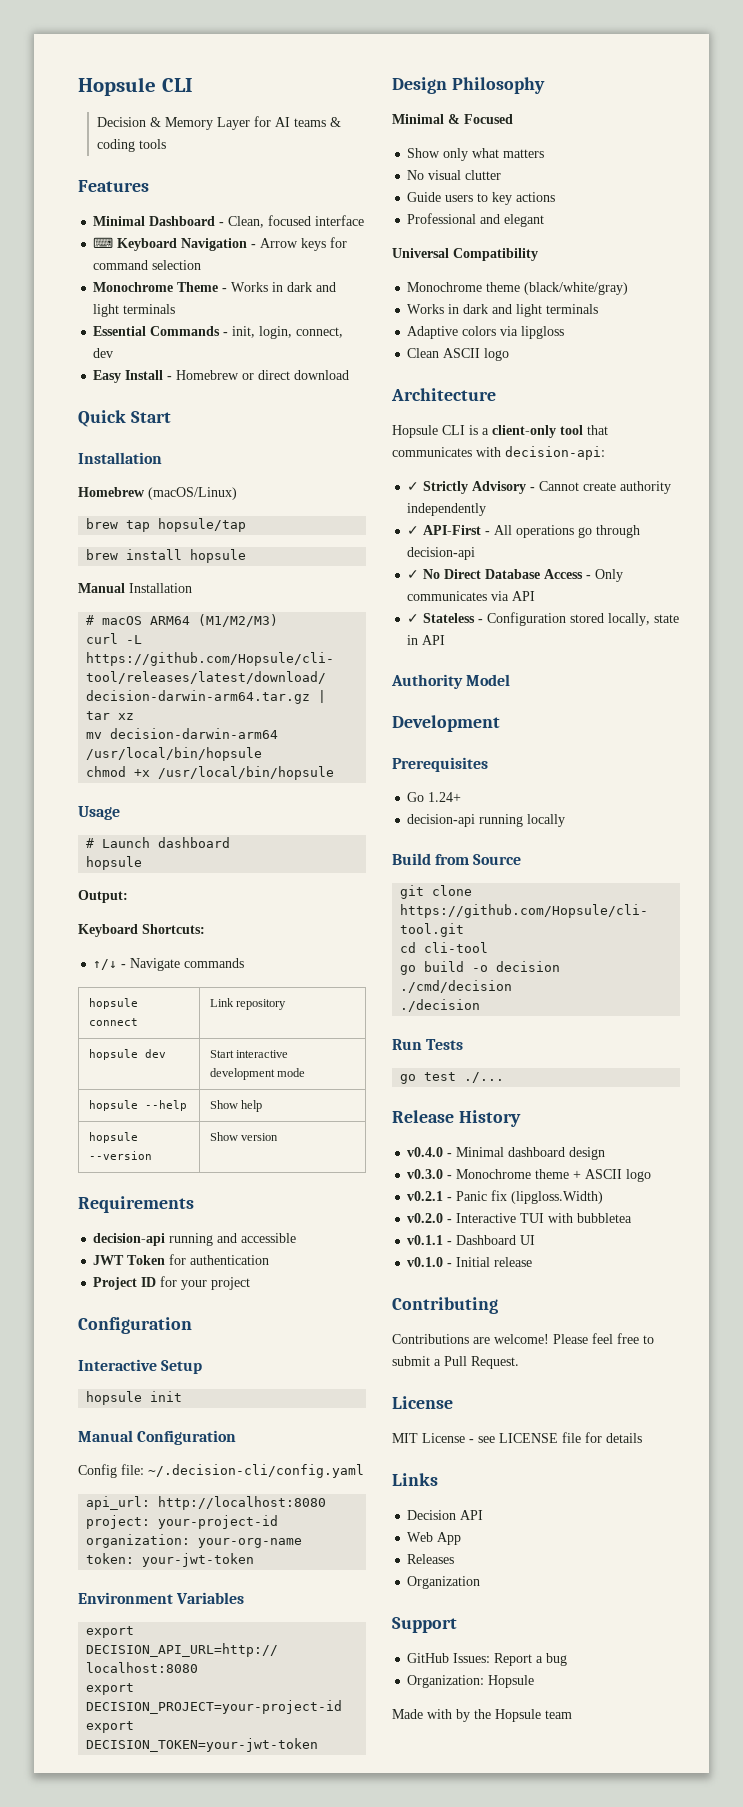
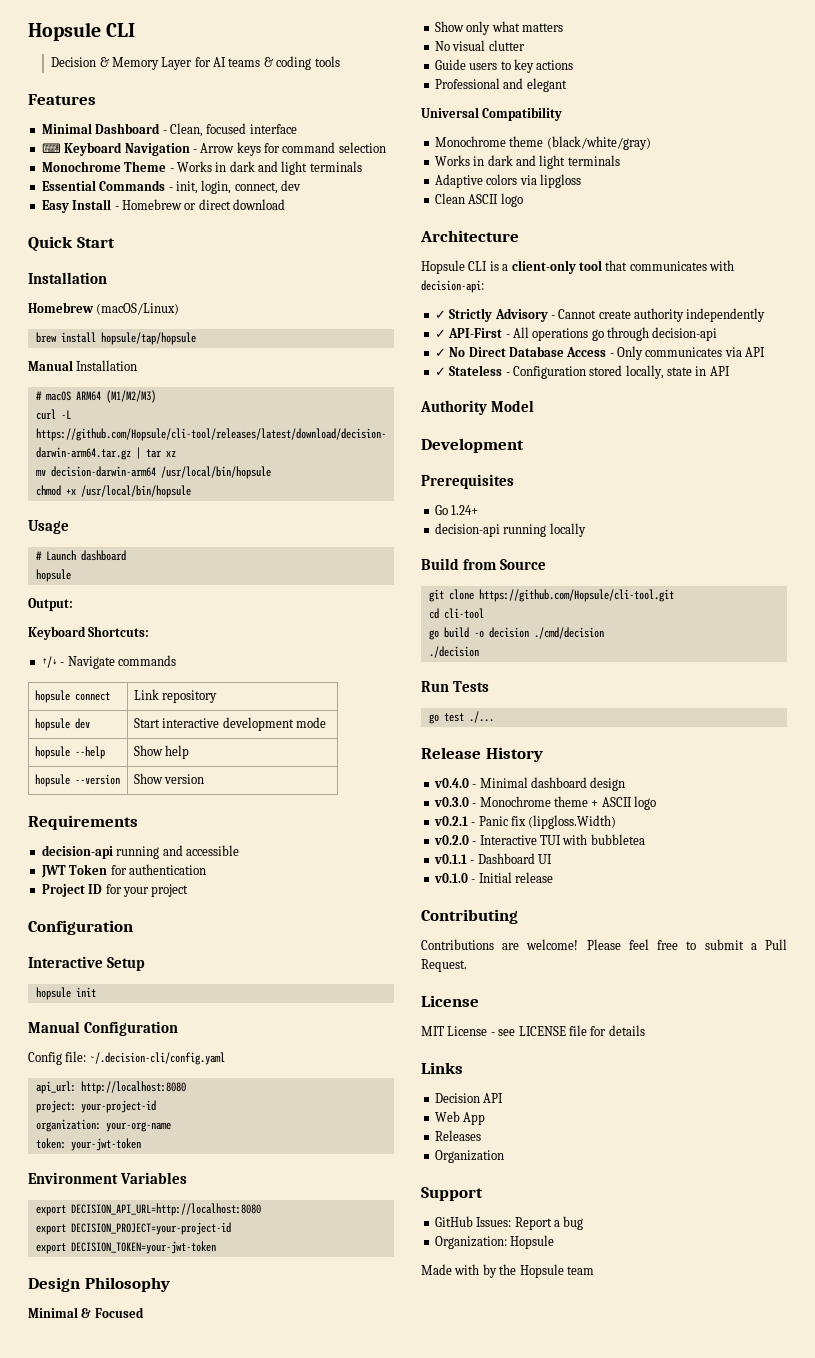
[86,518,247,532] // brew tap hopsule/tap -> (180, 309) none
[190,549,247,563] hopsule -> [100,332,196,345] hopsule/tap/hopsule

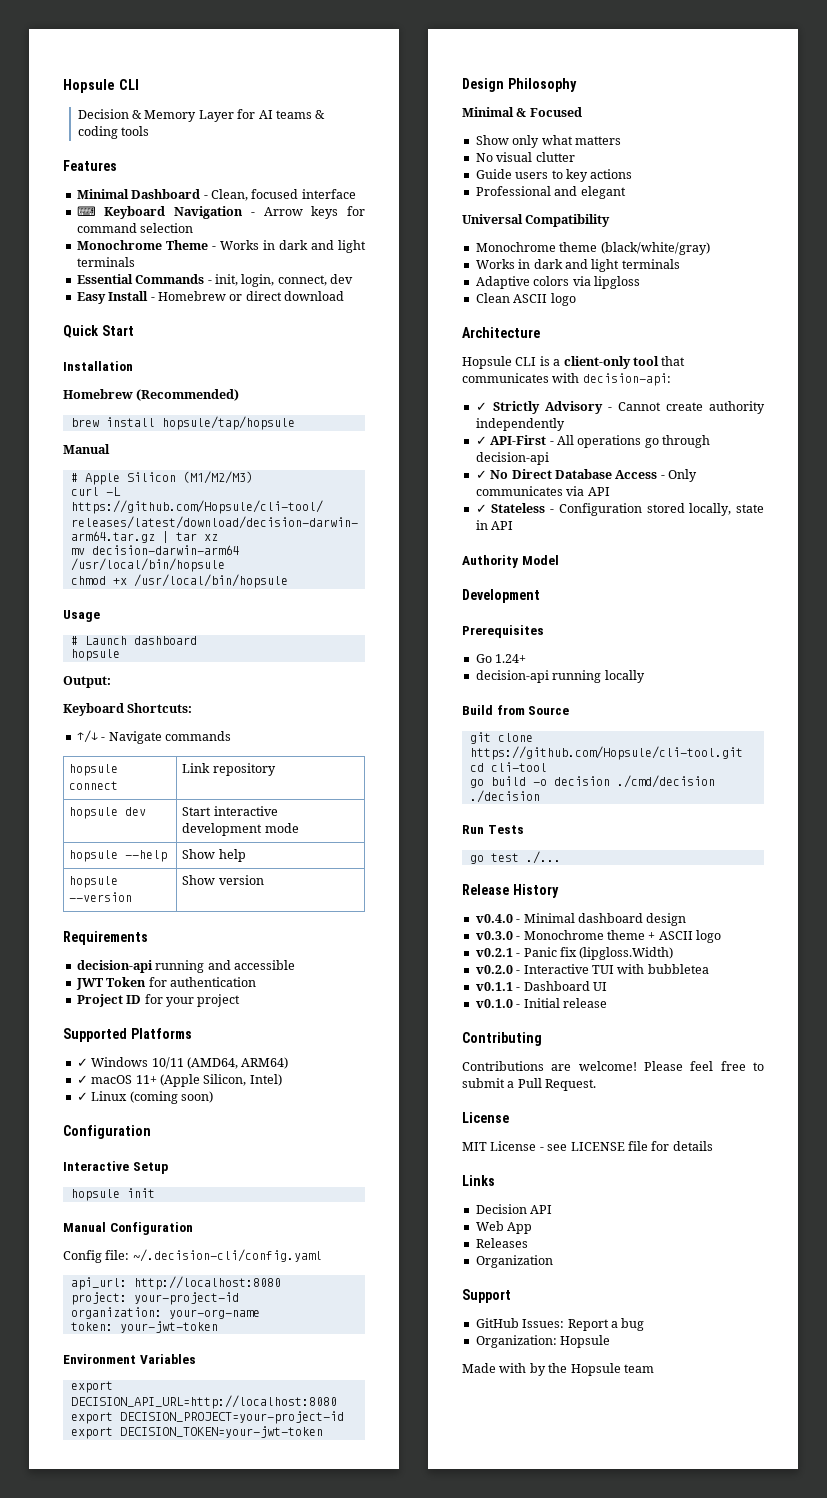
[96,303,180,315] (macOS/Linux) -> [136,389,240,401] (Recommended)
[76,360,138,371] [35,391,101,401] Installation // # macOS ARM64 -> [70,472,176,485] // # Apple Silicon
(189, 890) none -> [63,1028,192,1042] [76,1057,289,1069] [76,1074,282,1087] [76,1091,213,1104] // Supported Platforms // ✓ Windows 10/11 (AMD64, ARM64) // ✓ macOS 11+ (Apple Silicon, Intel) // ✓ Linux (coming soon)

